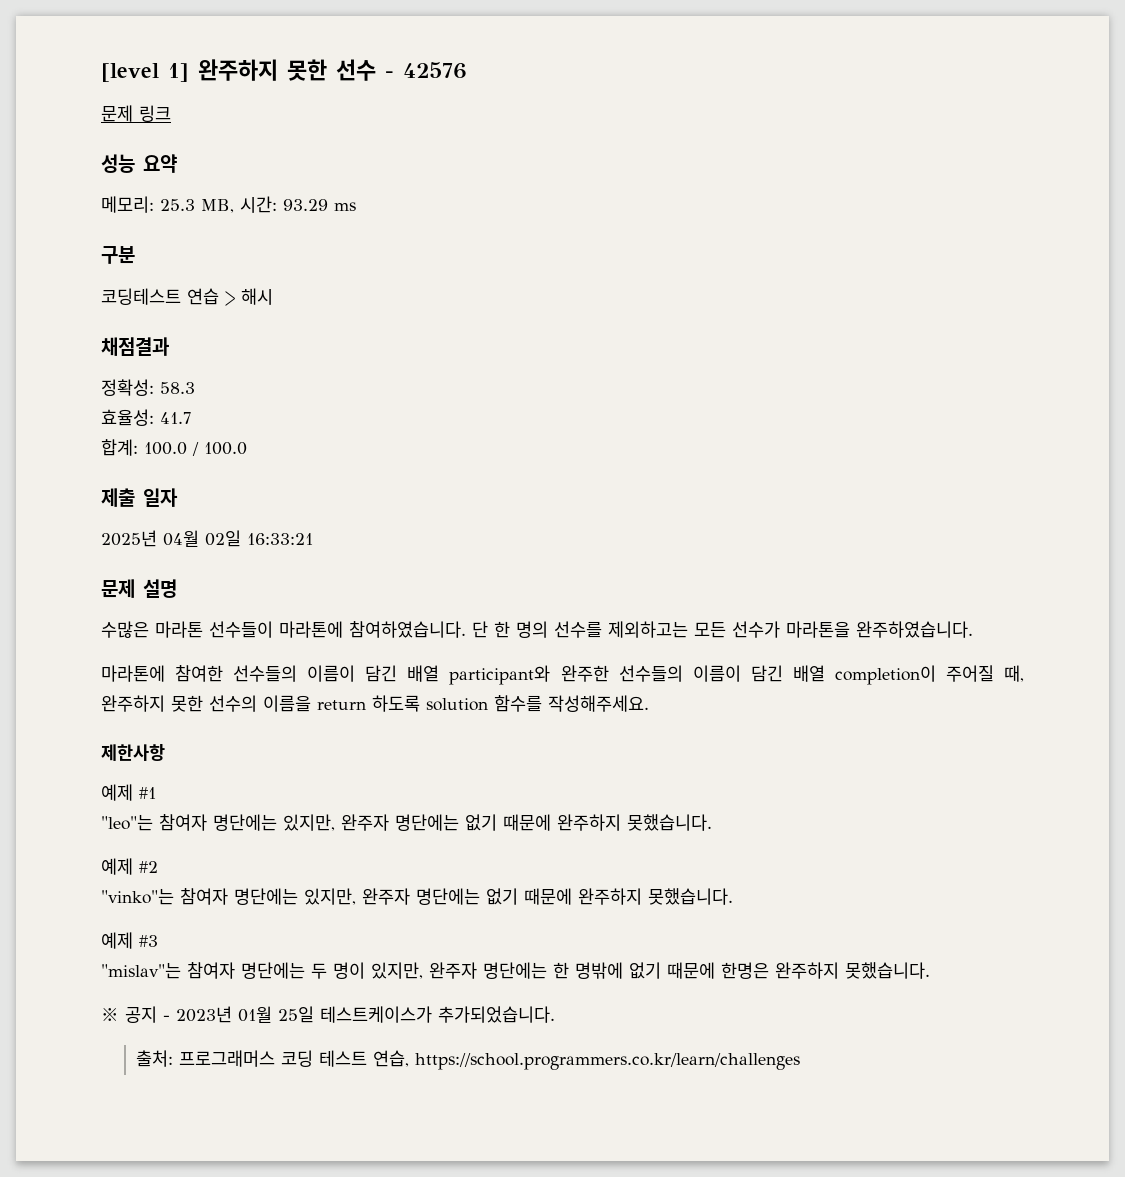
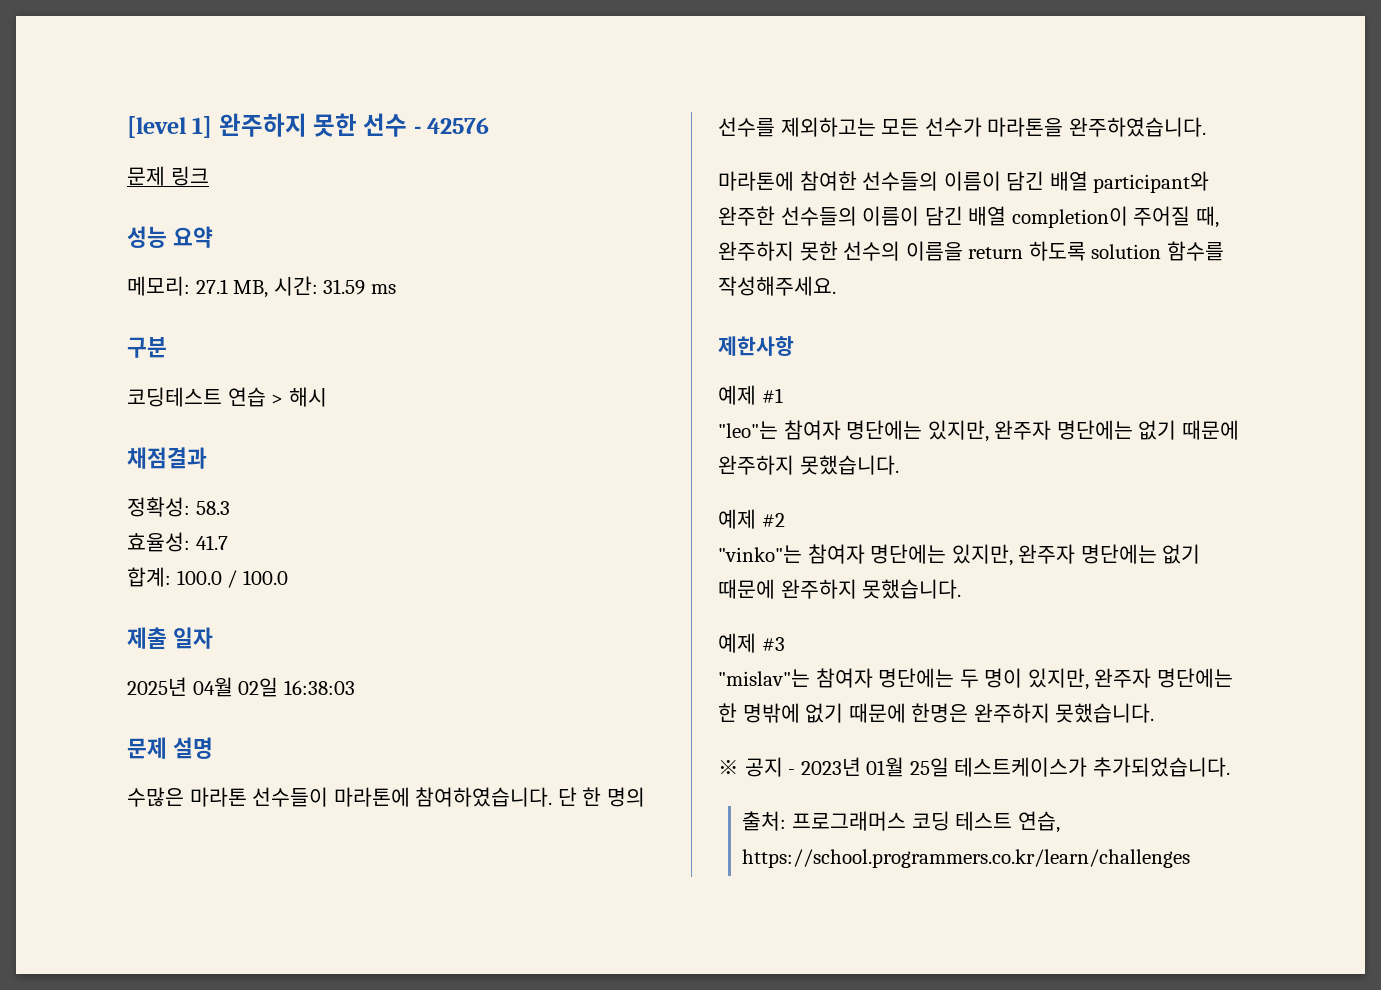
[160,199,195,211] 25.3 -> [195,279,228,294] 27.1
[283,199,328,211] 93.29 -> [323,279,366,295] 31.59
[247,533,313,545] 16:33:21 -> [283,680,355,695] 16:38:03

